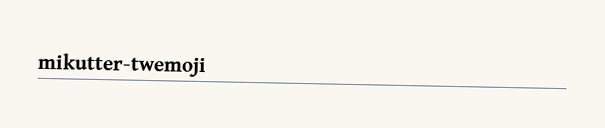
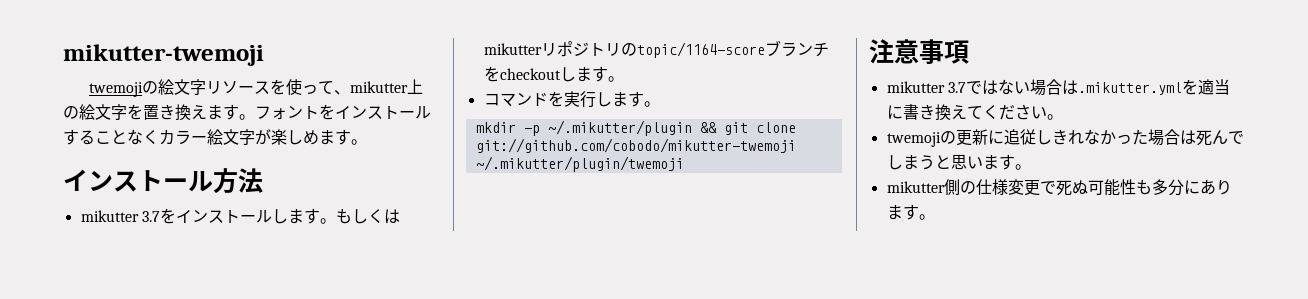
(207, 65) none -> [89,79,424,97] [63,104,431,121] [63,129,367,145] [63,168,263,194] [80,208,400,224] [483,40,829,58] [483,66,624,82] [483,91,660,108] [475,120,796,136] [475,138,796,153] [475,156,684,172] [869,39,969,64] [886,79,1230,96] [886,104,1063,121] [886,129,1244,147] [886,154,1031,170] [886,179,1232,196] [886,204,935,220] // twemojiの絵文字リソースを使って、mikutter上の絵文字を置き換えます。フォントをインストールすることなくカラー絵文字が楽しめます。 // インストール方法 // mikutter 3.7をインストールします。もしくはmikutterリポジトリのtopic/1164-scoreブランチをcheckoutします。 // コマンドを実行します。 // mkdir -p ~/.mikutter/plugin && git clone git://github.com/cobodo/mikutter-twemoji ~/.mikutter/plugin/twemoji // 注意事項 // mikutter 3.7ではない場合は.mikutter.ymlを適当に書き換えてください。 // twemojiの更新に追従しきれなかった場合は死んでしまうと思います。 // mikutter側の仕様変更で死ぬ可能性も多分にあります。

